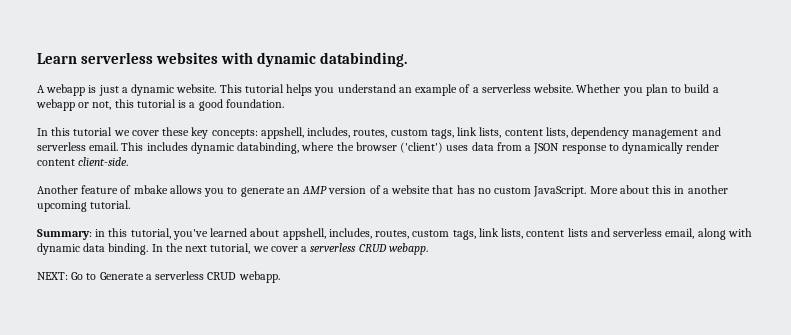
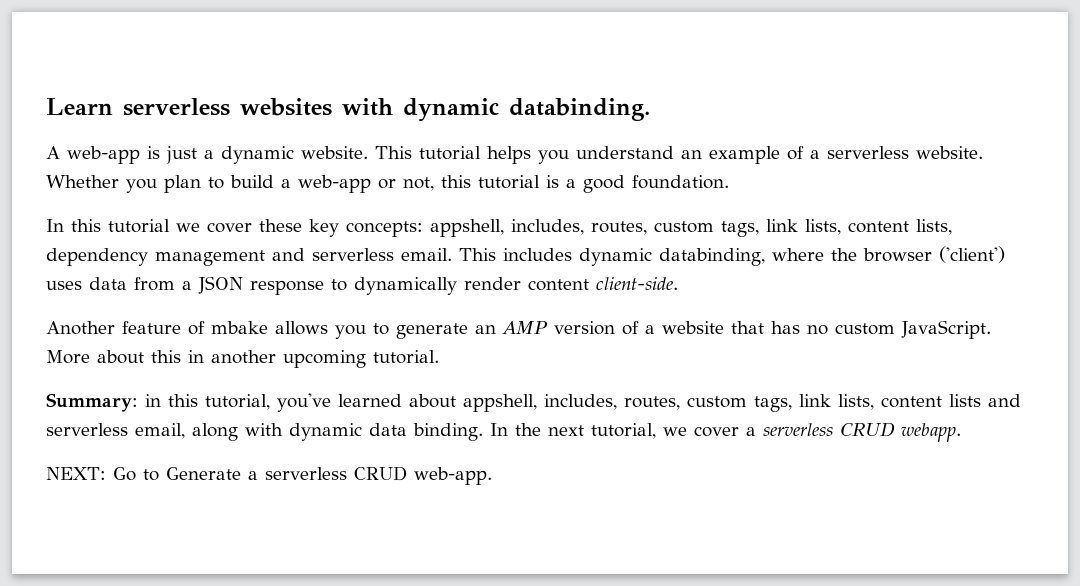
[46,84,86,96] webapp -> [67,146,140,164] web-app
[36,99,75,111] webapp -> [298,175,371,193] web-app
[238,271,280,283] webapp. -> [413,467,492,485] web-app.

